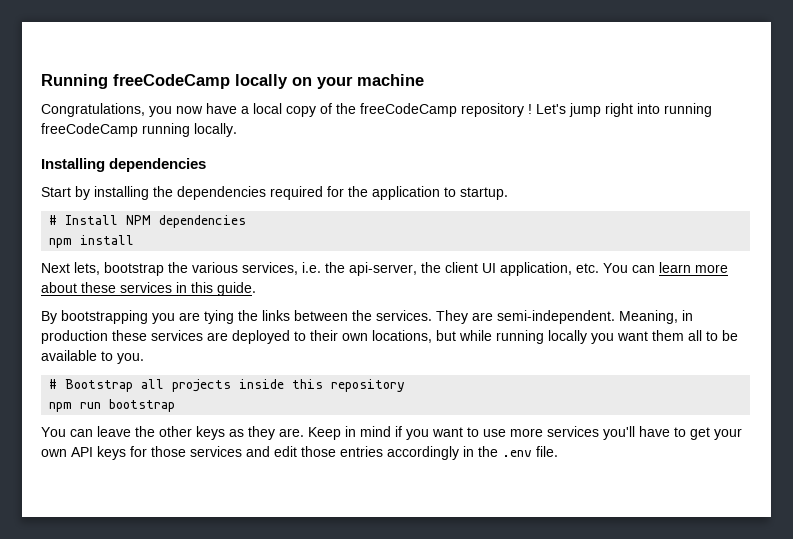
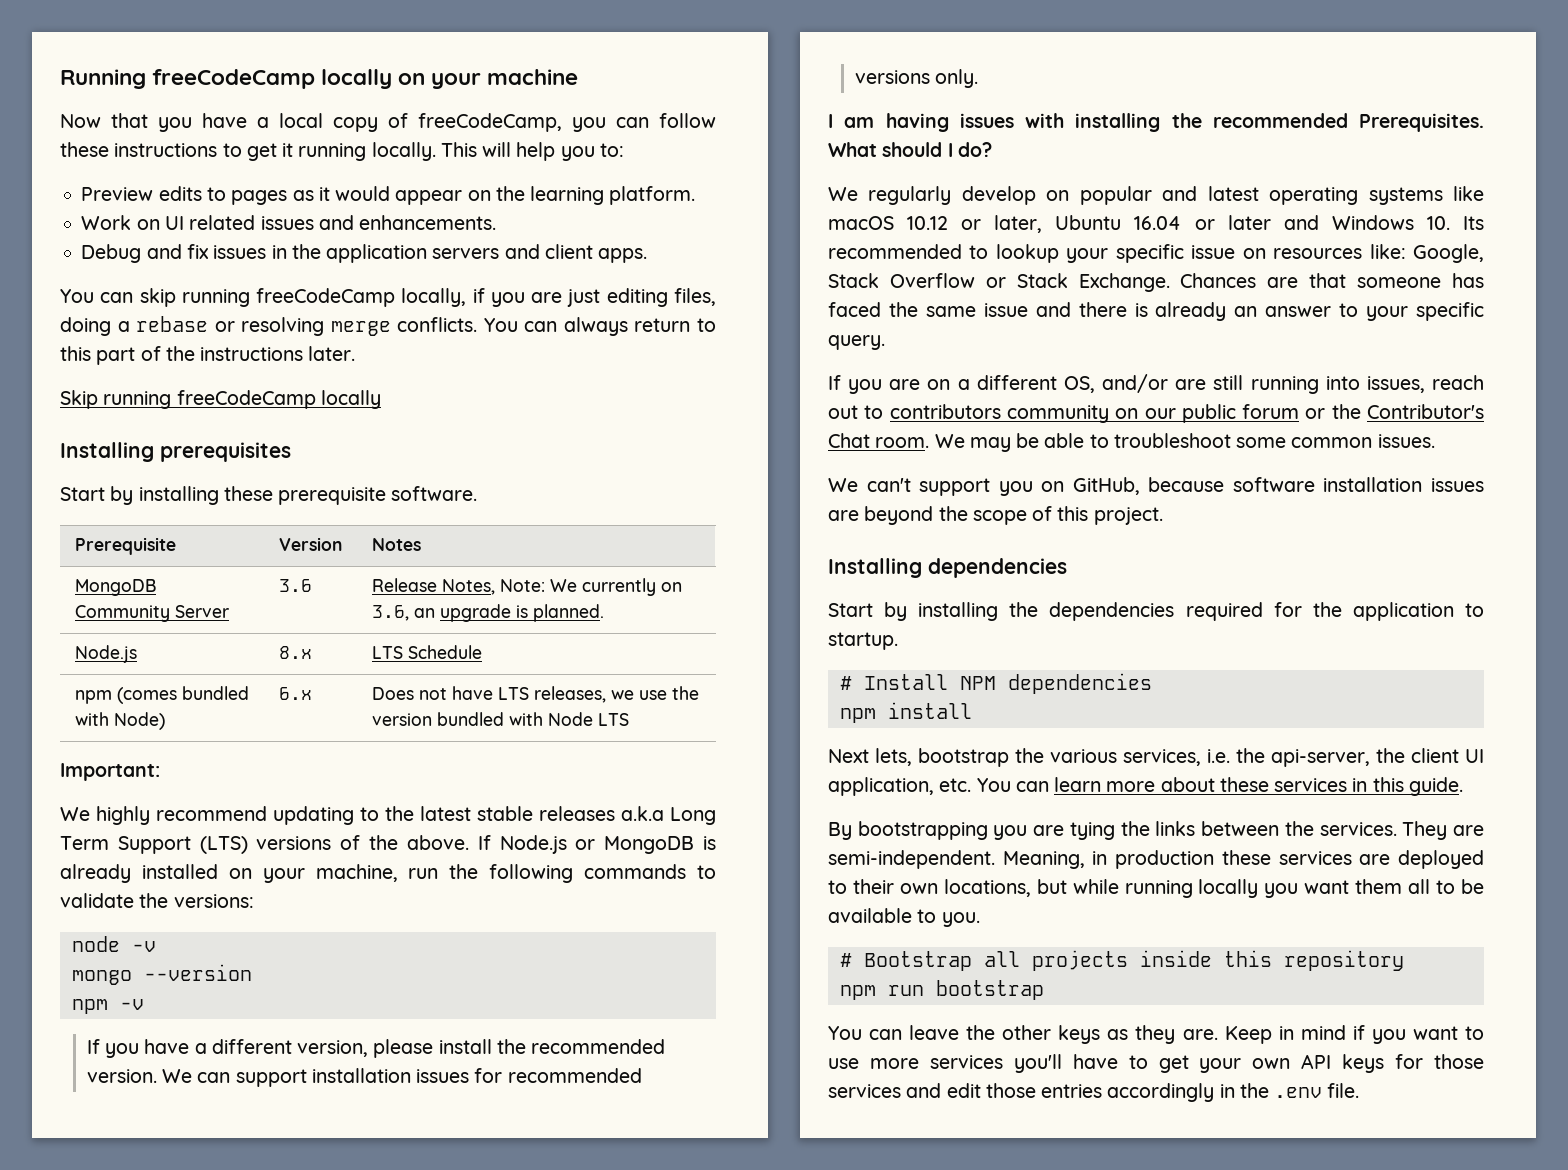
[41,103,203,117] Congratulations, you now -> [60,113,192,132] Now that you
[336,103,712,117] [41,123,237,137] the freeCodeCamp repository ! Let's jump right into running freeCodeCamp running locally. -> [418,113,716,132] [60,142,624,161] [81,186,696,205] [81,215,497,230] [81,244,648,263] [60,288,716,307] [60,316,716,336] [60,346,356,365] [60,390,381,409] [60,442,291,462] [60,486,478,505] [74,537,176,555] [278,537,342,551] [371,538,421,551] [74,579,156,596] [74,605,229,622] [278,579,312,592] [371,578,682,596] [371,604,604,622] [74,645,137,663] [278,646,312,659] [371,645,482,659] [74,686,249,704] [74,712,165,730] [278,687,312,700] [371,686,699,703] [371,712,629,726] [60,763,160,781] [60,806,716,825] [60,835,717,854] [60,864,717,883] [60,893,254,908] [71,936,156,952] [71,964,252,985] [71,999,144,1014] [86,1039,666,1058] [86,1068,642,1087] [854,69,979,88] [828,113,1484,132] [828,142,992,157] [828,186,1484,205] [828,215,1485,233] [828,244,1484,263] [828,273,1484,292] [828,302,1484,321] [828,335,885,350] [828,374,1484,394] [828,404,1484,423] [828,433,1435,452] [828,477,1484,496] [828,506,1163,525] freeCodeCamp, you can follow these instructions to get it running locally. This will help you to: // Preview edits to pages as it would appear on the learning platform. // Work on UI related issues and enhancements. // Debug and fix issues in the application servers and client apps. // You can skip running freeCodeCamp locally, if you are just editing files, doing a rebase or resolving merge conflicts. You can always return to this part of the instructions later. // Skip running freeCodeCamp locally // Installing prerequisites // Start by installing these prerequisite software. // Prerequisite | Version | Notes // MongoDB Community Server | 3.6 | Release Notes, Note: We currently on 3.6, an upgrade is planned. // Node.js | 8.x | LTS Schedule // npm (comes bundled with Node) | 6.x | Does not have LTS releases, we use the version bundled with Node LTS // Important: // We highly recommend updating to the latest stable releases a.k.a Long Term Support (LTS) versions of the above. If Node.js or MongoDB is already installed on your machine, run the following commands to validate the versions: // node -v // mongo --version // npm -v // If you have a different version, please install the recommended version. We can support installation issues for recommended versions only. // I am having issues with installing the recommended Prerequisites. What should I do? // We regularly develop on popular and latest operating systems like macOS 10.12 or later, Ubuntu 16.04 or later and Windows 10. Its recommended to lookup your specific issue on resources like: Google, Stack Overflow or Stack Exchange. Chances are that someone has faced the same issue and there is already an answer to your specific query. // If you are on a different OS, and/or are still running into issues, reach out to contributors community on our public forum or the Contributor's Chat room. We may be able to troubleshoot some common issues. // We can't support you on GitHub, because software installation issues are beyond the scope of this project.

